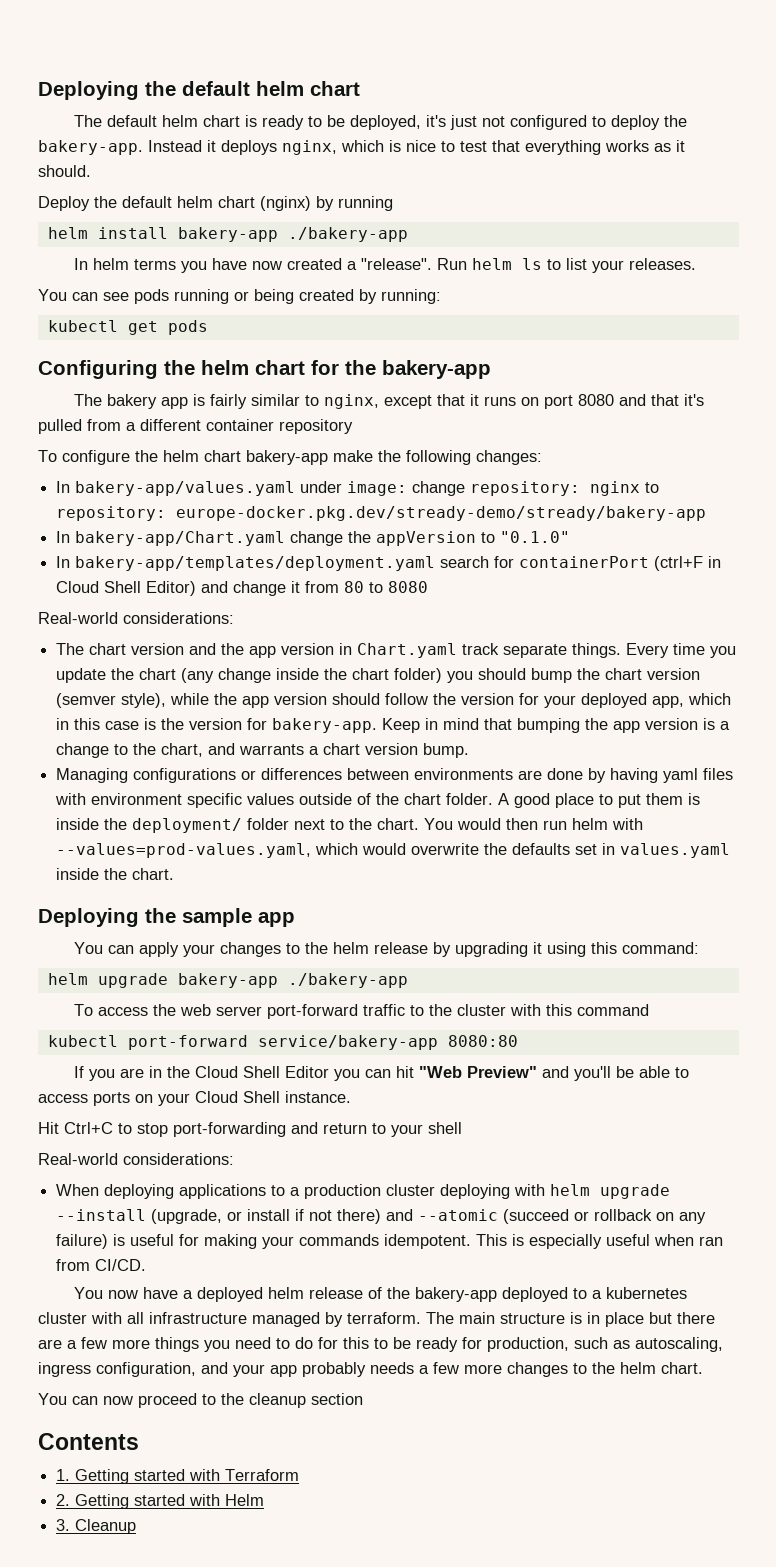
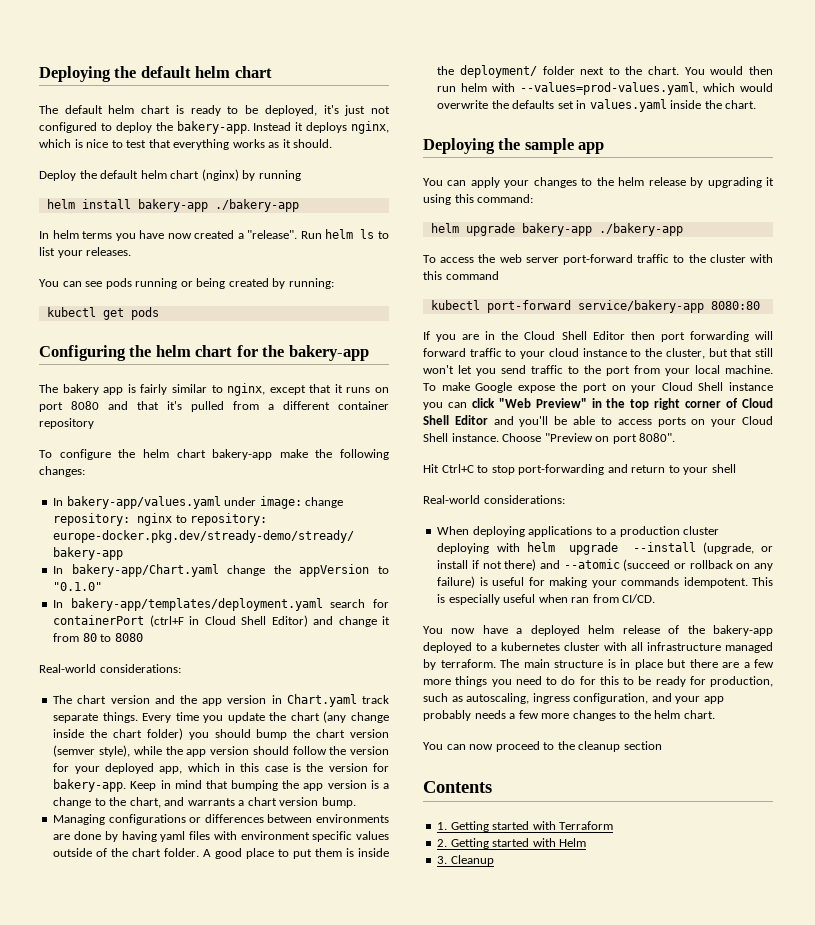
(330, 1072) none -> [630,331,773,342] [423,348,773,359] [423,365,773,376] [423,382,773,393] then port forwarding will forward traffic to your cloud instance to the cluster, but that still won't let you send traffic to the port from your local machine. To make Google expose the port on your Cloud Shell instance
[396,1066,415,1078] hit -> [471,398,495,408] click
(538, 1072) none -> [591,398,773,410] [423,415,488,425] in the top right corner of Cloud Shell Editor
(351, 1097) none -> [502,433,676,444] Choose "Preview on port 8080".

